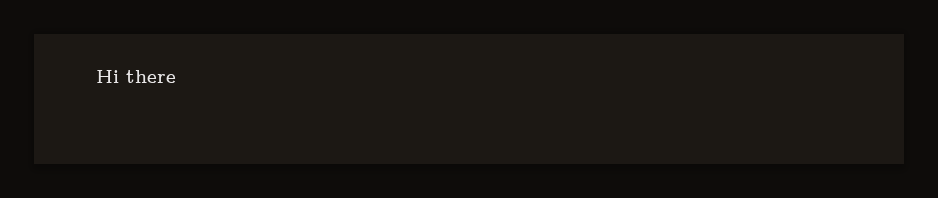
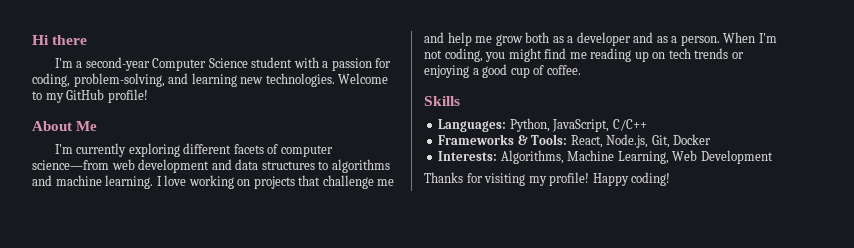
(176, 76) none -> [54,57,392,71] [32,73,389,87] [32,89,148,103] [32,121,98,131] [54,143,333,157] [32,159,390,173] [32,175,395,189] [424,32,777,46] [424,48,744,62] [424,64,581,78] [424,96,460,106] [438,118,647,132] [438,134,712,148] [438,150,773,164] [424,172,671,186] // I'm a second-year Computer Science student with a passion for coding, problem-solving, and learning new technologies. Welcome to my GitHub profile! // About Me // I'm currently exploring different facets of computer science—from web development and data structures to algorithms and machine learning. I love working on projects that challenge me and help me grow both as a developer and as a person. When I'm not coding, you might find me reading up on tech trends or enjoying a good cup of coffee. // Skills // Languages: Python, JavaScript, C/C++ // Frameworks & Tools: React, Node.js, Git, Docker // Interests: Algorithms, Machine Learning, Web Development // Thanks for visiting my profile! Happy coding!

